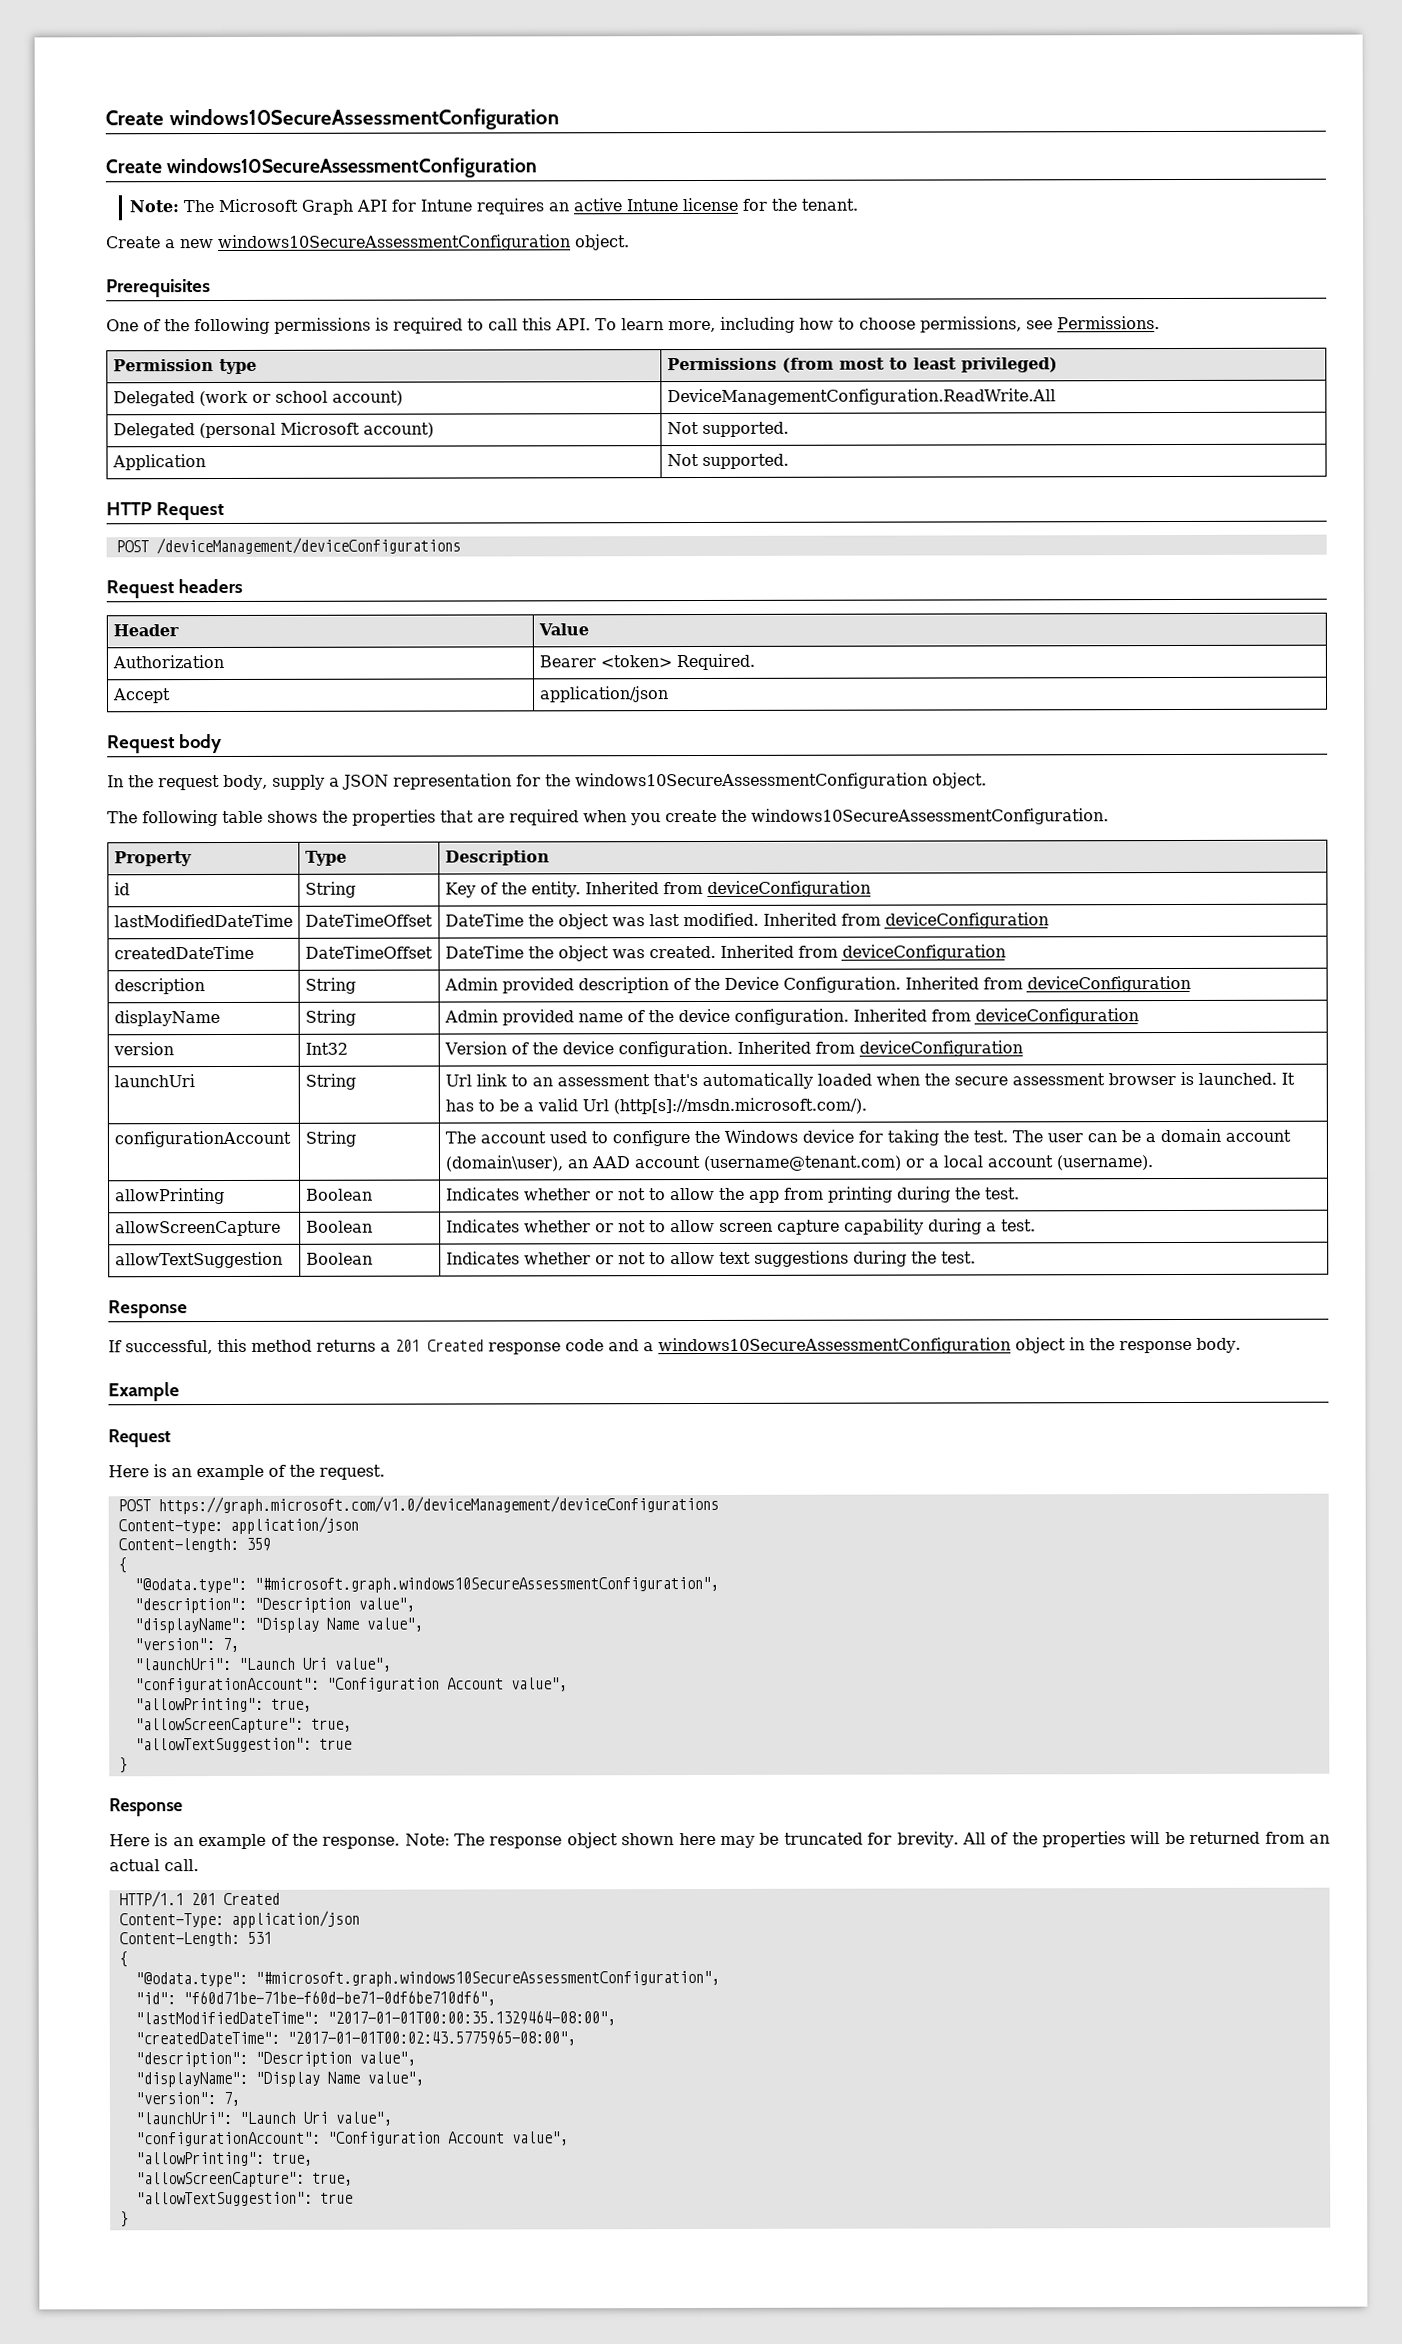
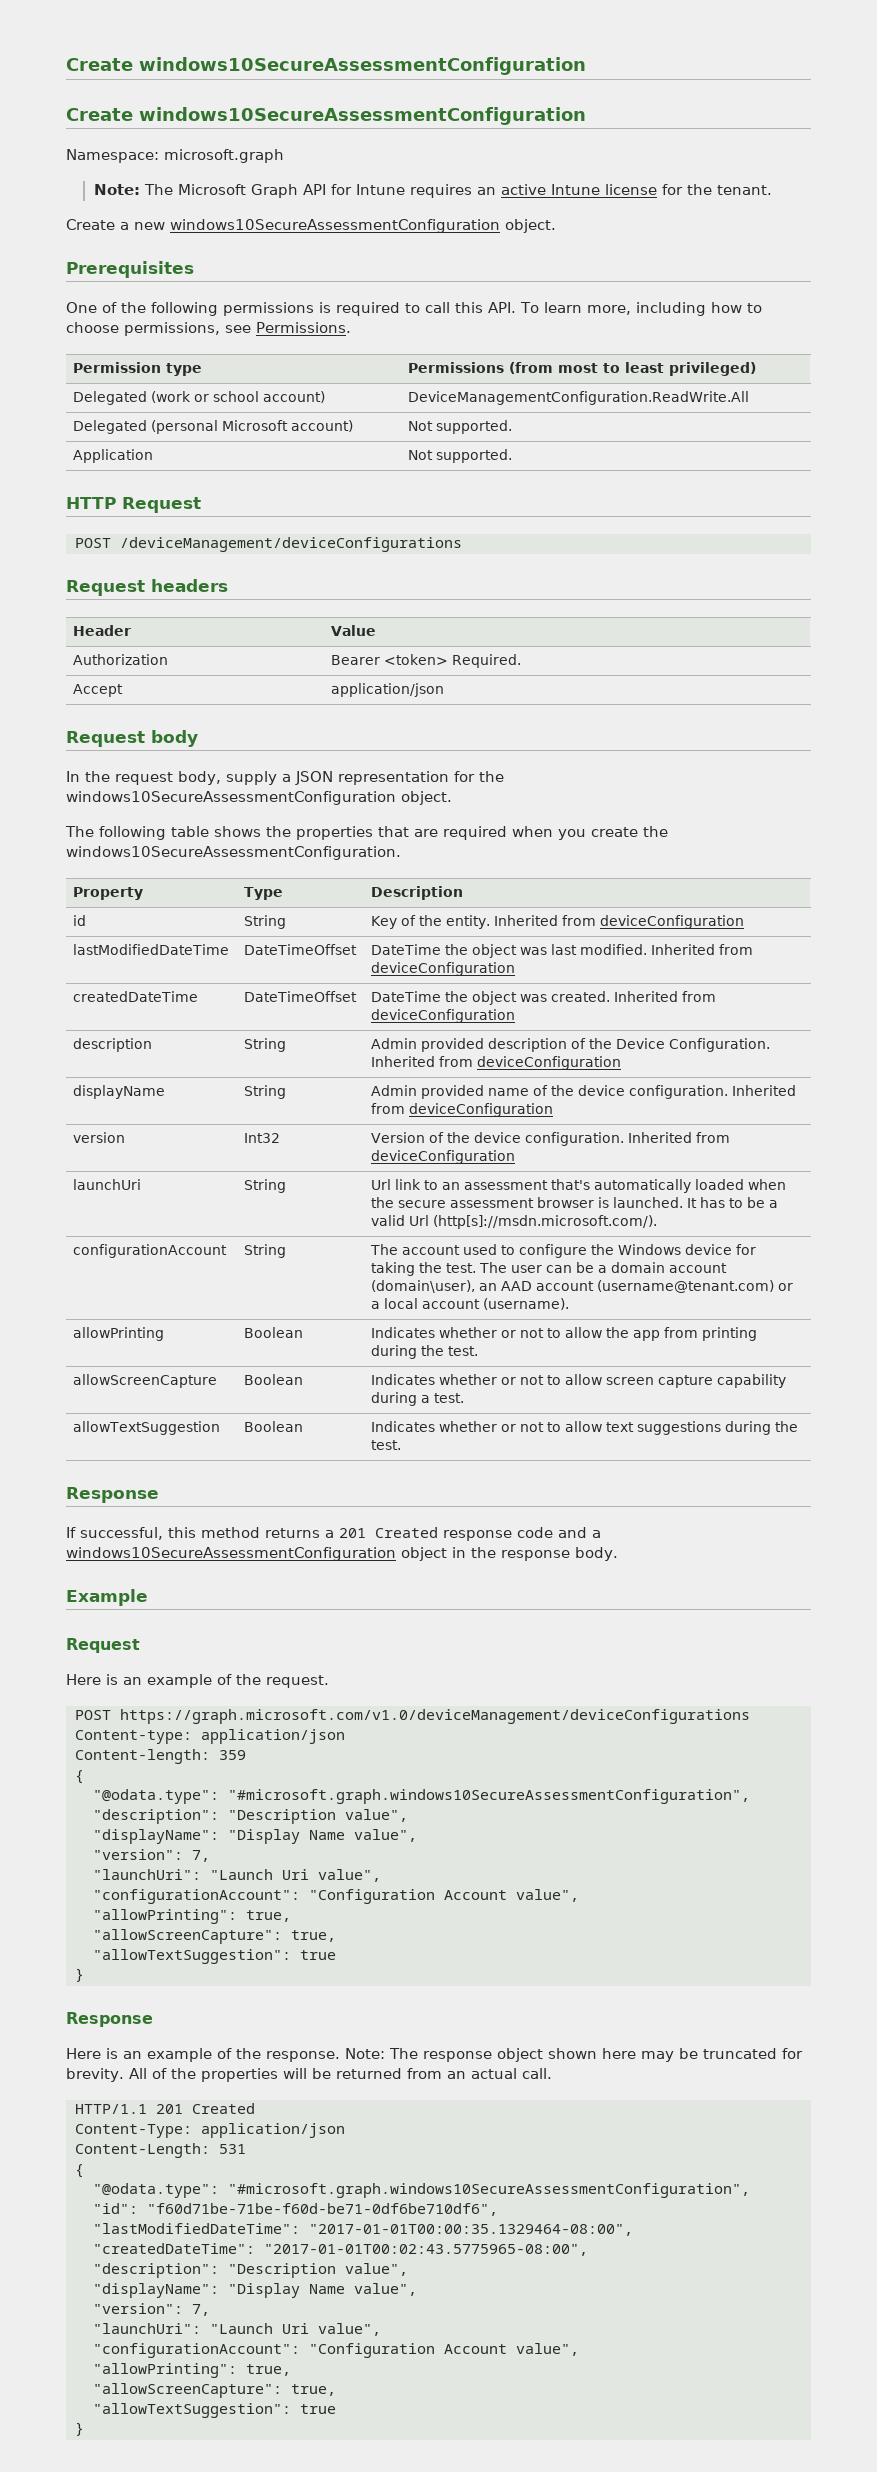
(538, 168) none -> [66,149,284,163] // Namespace: microsoft.graph

